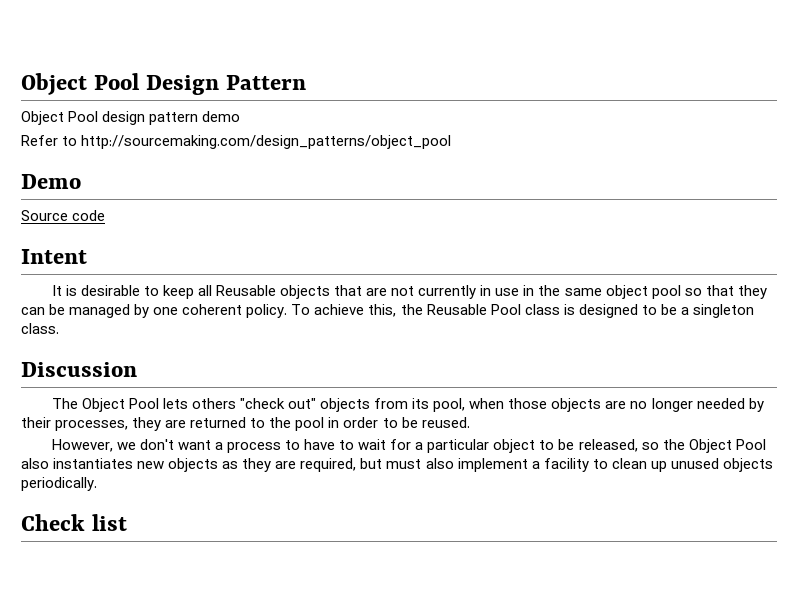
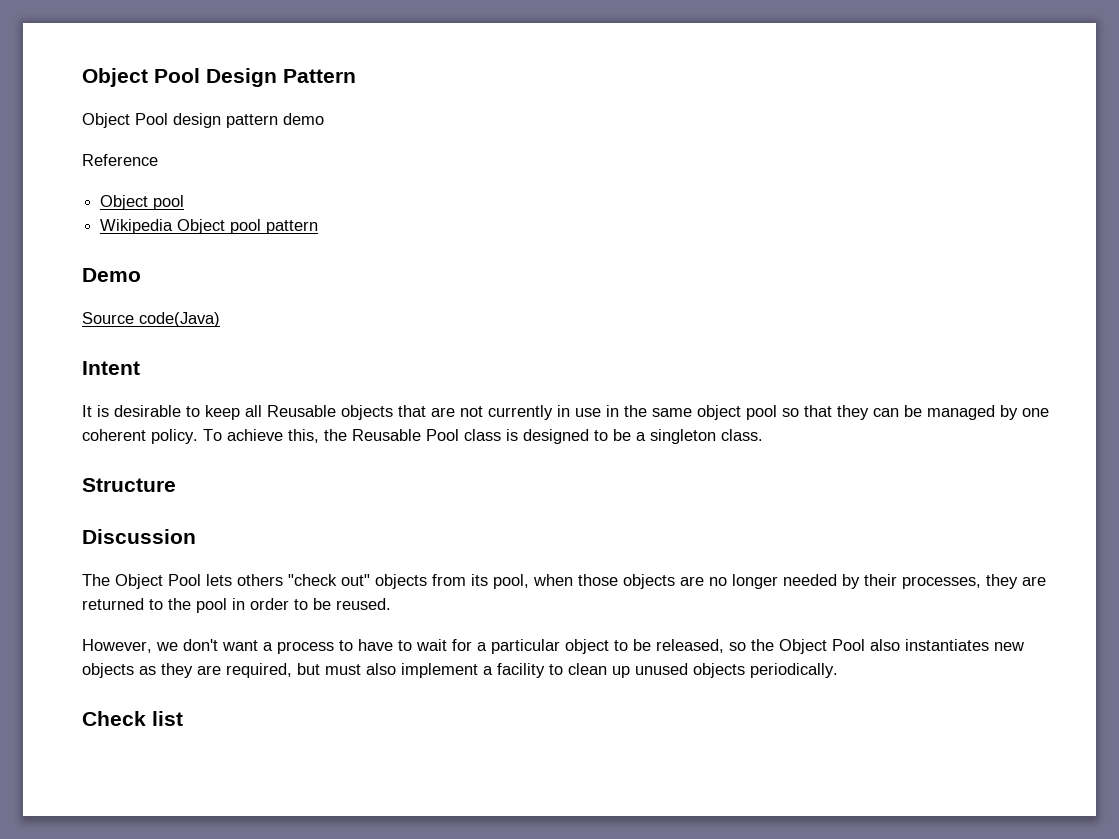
[21,135,452,149] Refer to http://sourcemaking.com/design_patterns/object_pool -> [82,154,158,166] [100,195,185,210] [100,219,319,234] Reference // Object pool // Wikipedia Object pool pattern
[72,210,106,221] code -> [139,312,220,327] code(Java)
(59, 328) none -> [82,478,176,492] // Structure

